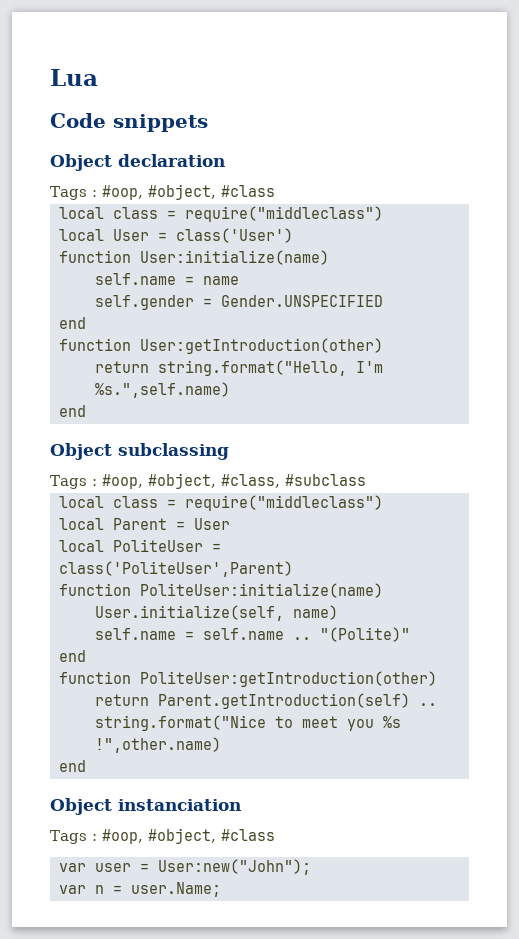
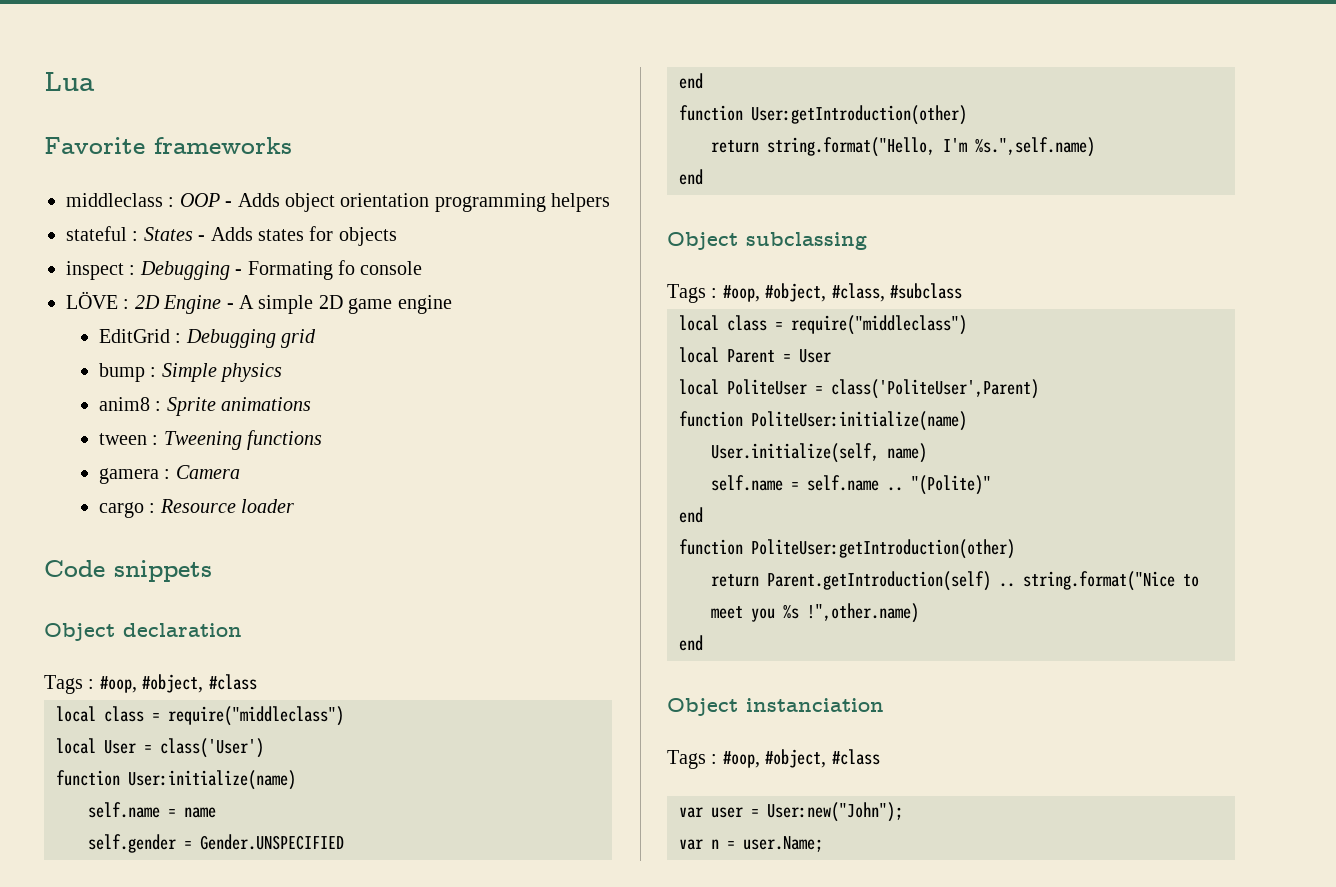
(98, 77) none -> [44,137,292,154] [66,193,611,212] [66,226,397,246] [66,260,423,280] [66,291,452,314] [99,329,317,348] [99,363,283,382] [99,397,312,416] [99,430,323,450] [99,465,240,484] [99,499,295,518] // Favorite frameworks // middleclass : OOP - Adds object orientation programming helpers // stateful : States - Adds states for objects // inspect : Debugging - Formating fo console // LÖVE : 2D Engine - A simple 2D game engine // EditGrid : Debugging grid // bump : Simple physics // anim8 : Sprite animations // tween : Tweening functions // gamera : Camera // cargo : Resource loader

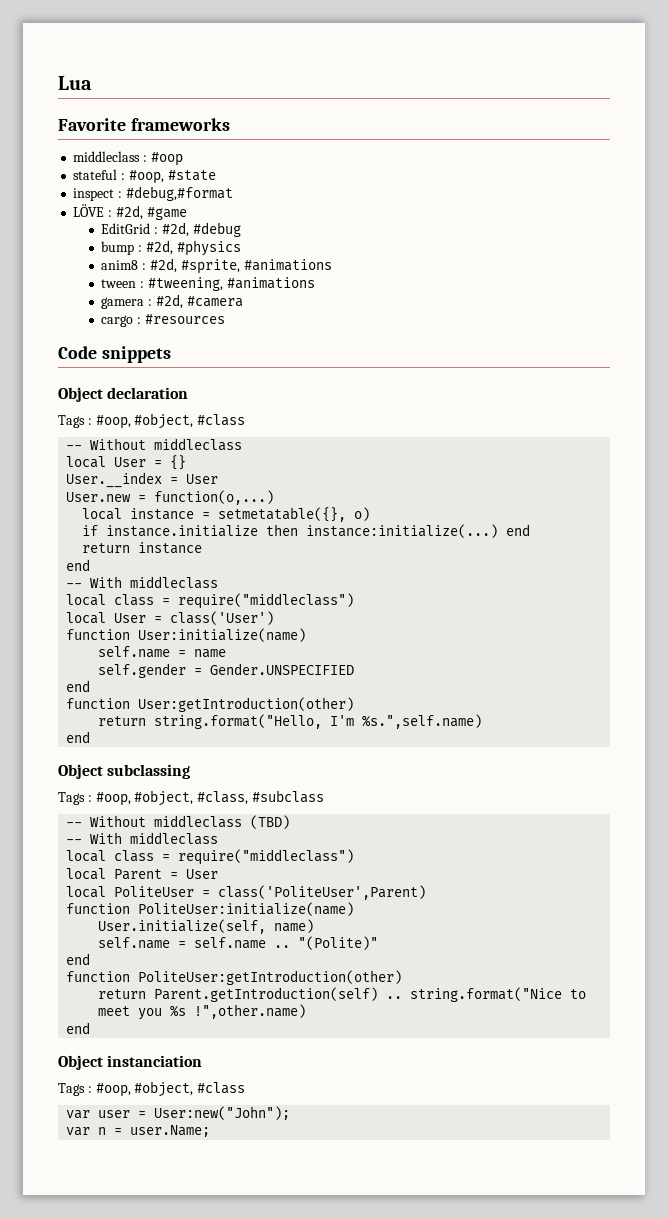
[179,193,611,212] [66,226,397,246] [66,260,423,280] [66,291,452,314] OOP - Adds object orientation programming helpers // stateful : States - Adds states for objects // inspect : Debugging - Formating fo console // LÖVE : 2D Engine - A simple 2D game engine -> [150,152,183,166] [73,169,216,184] [73,186,233,201] [73,204,187,220] #oop // stateful : #oop, #state // inspect : #debug,#format // LÖVE : #2d, #game
[185,329,317,348] Debugging grid -> [161,222,241,237] #2d, #debug
[161,363,283,382] Simple physics -> [145,240,241,256] #2d, #physics
[166,397,312,416] Sprite animations -> [149,258,332,274] #2d, #sprite, #animations
[163,430,323,450] Tweening functions -> [147,277,315,291] #tweening, #animations
[175,465,240,479] Camera -> [155,294,243,309] #2d, #camera
[159,499,295,513] Resource loader -> [144,314,225,324] #resources
(257, 682) none -> [66,438,243,451] [66,455,187,470] [66,472,219,488] [66,490,275,505] [82,507,371,522] [82,524,531,538] [82,542,203,554] [66,559,91,571] [66,576,219,589] // -- Without middleclass // local User = {} // User.__index = User // User.new = function(o,...) // local instance = setmetatable({}, o) // if instance.initialize then instance:initialize(...) end // return instance // end // -- With middleclass
(962, 291) none -> [66,815,291,829] [66,832,219,845] // -- Without middleclass (TBD) // -- With middleclass

